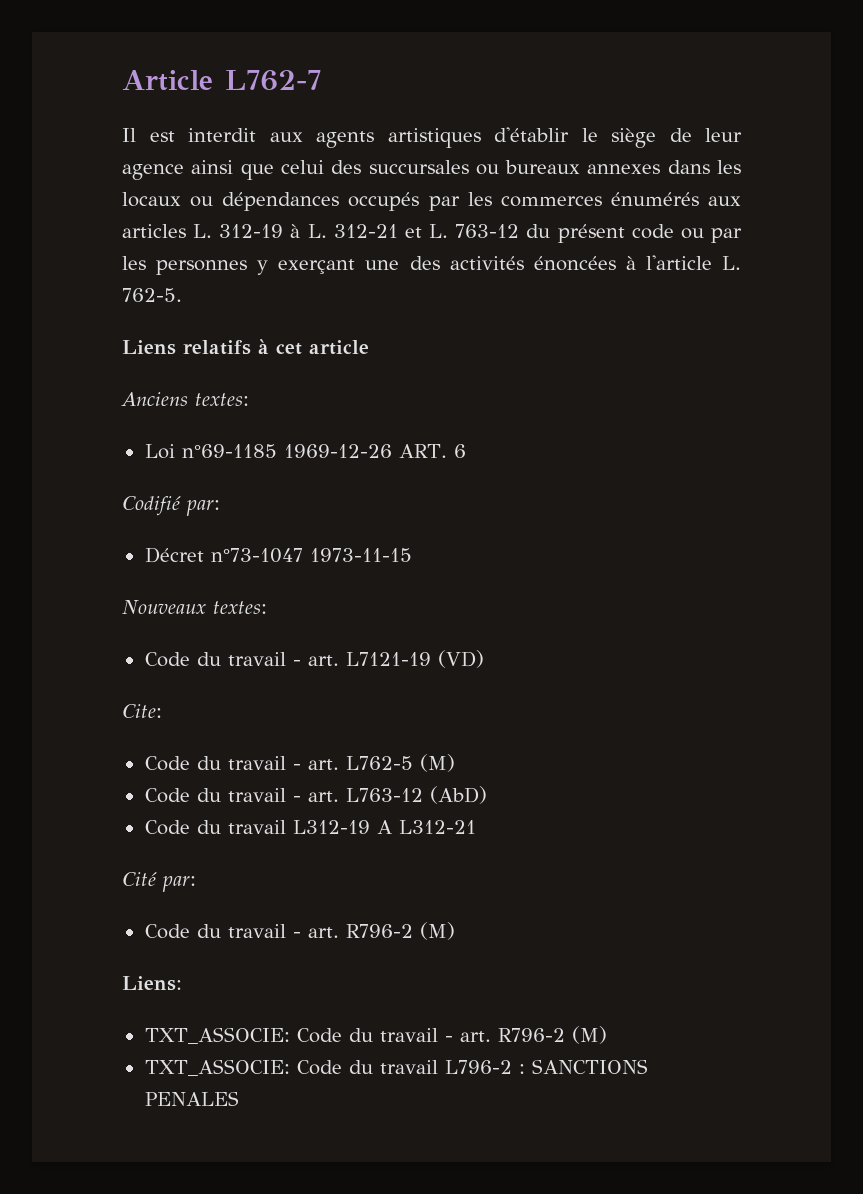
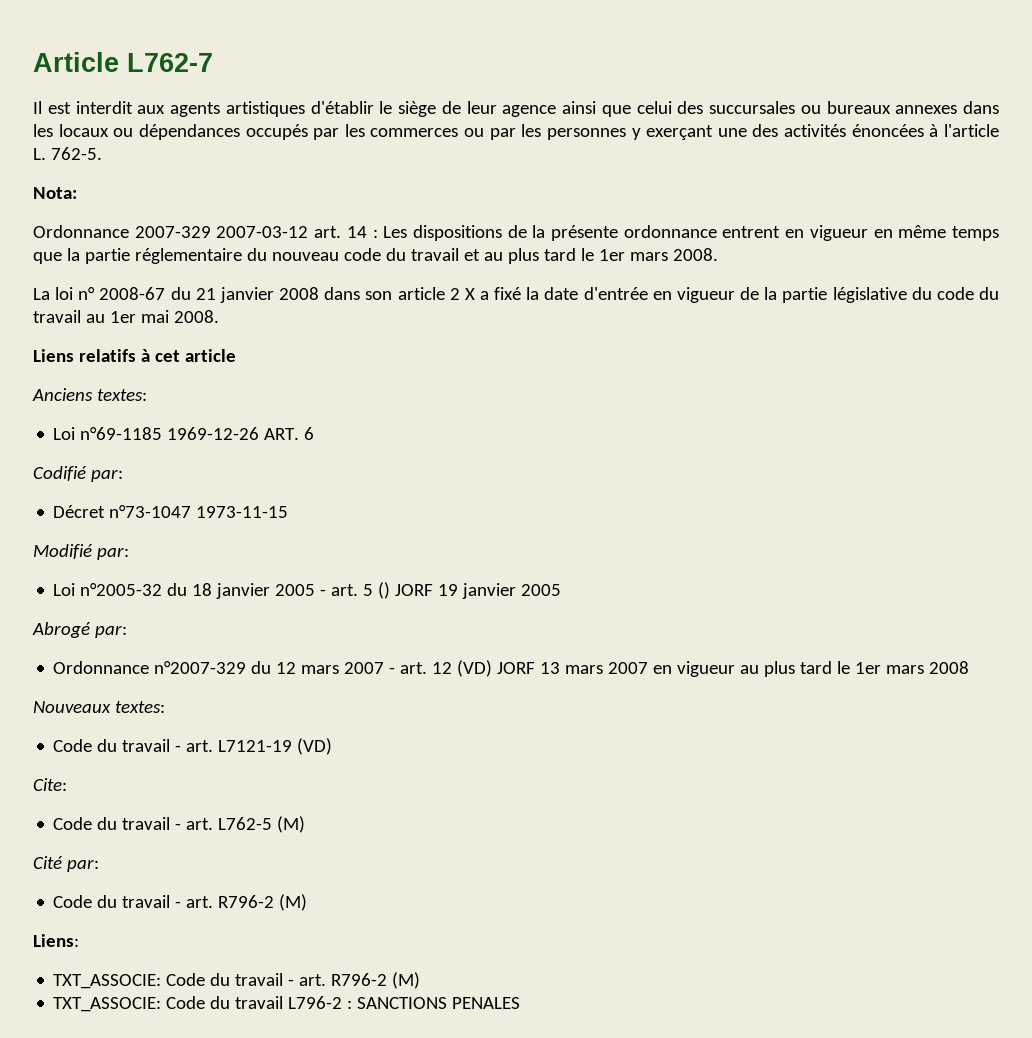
[610,192,741,206] [122,224,674,243] énumérés aux articles L. 312-19 à L. 312-21 et L. 763-12 du présent code -> (459, 132) none
(182, 295) none -> [33,187,77,199] [33,225,1000,241] [33,248,718,264] [33,287,1000,303] [33,310,219,323] // Nota: // Ordonnance 2007-329 2007-03-12 art. 14 : Les dispositions de la présente ordonnance entrent en vigueur en même temps que la partie réglementaire du nouveau code du travail et au plus tard le 1er mars 2008. // La loi n° 2008-67 du 21 janvier 2008 dans son article 2 X a fixé la date d'entrée en vigueur de la partie législative du code du travail au 1er mai 2008.
(412, 555) none -> [33,544,129,560] [53,582,562,599] [32,622,127,638] [53,660,970,677] // Modifié par: // Loi n°2005-32 du 18 janvier 2005 - art. 5 () JORF 19 janvier 2005 // Abrogé par: // Ordonnance n°2007-329 du 12 mars 2007 - art. 12 (VD) JORF 13 mars 2007 en vigueur au plus tard le 1er mars 2008
[144,786,487,804] [144,820,476,835] // Code du travail - art. L763-12 (AbD) // Code du travail L312-19 A L312-21 -> (306, 824) none

